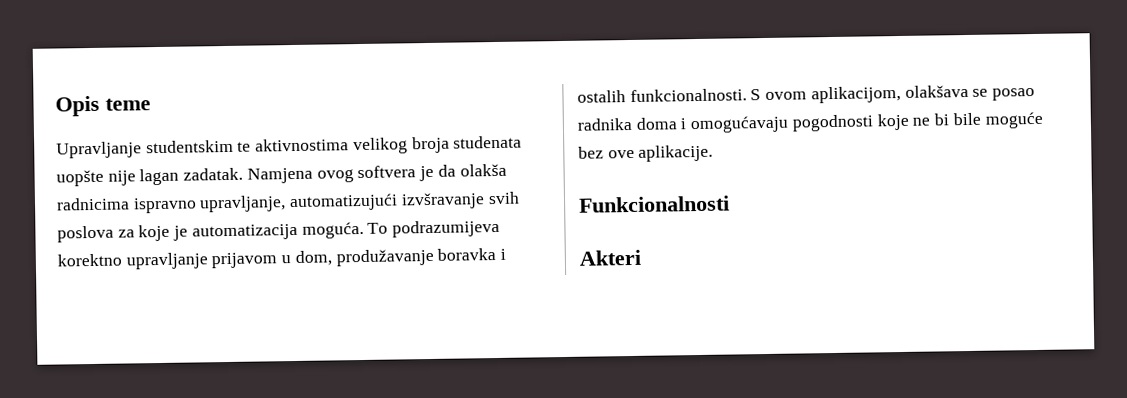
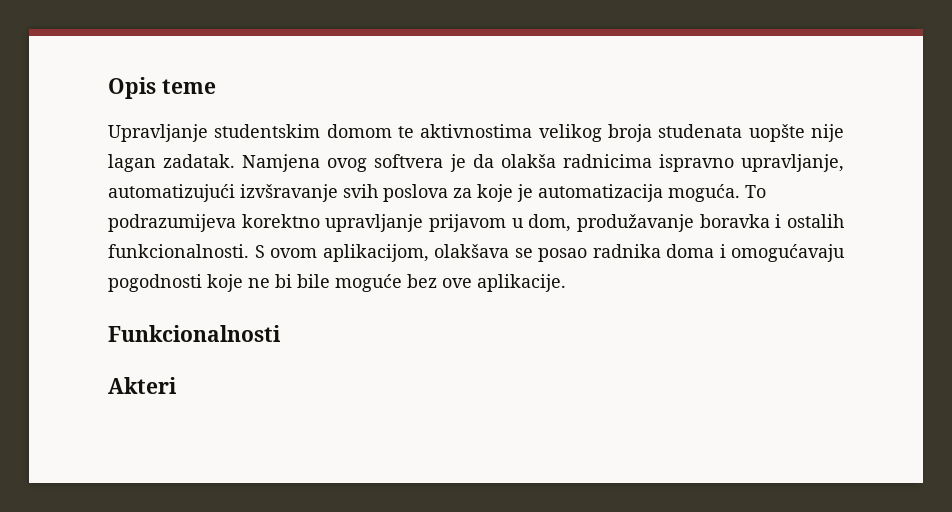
(234, 146) none -> [326,124,392,138] domom

